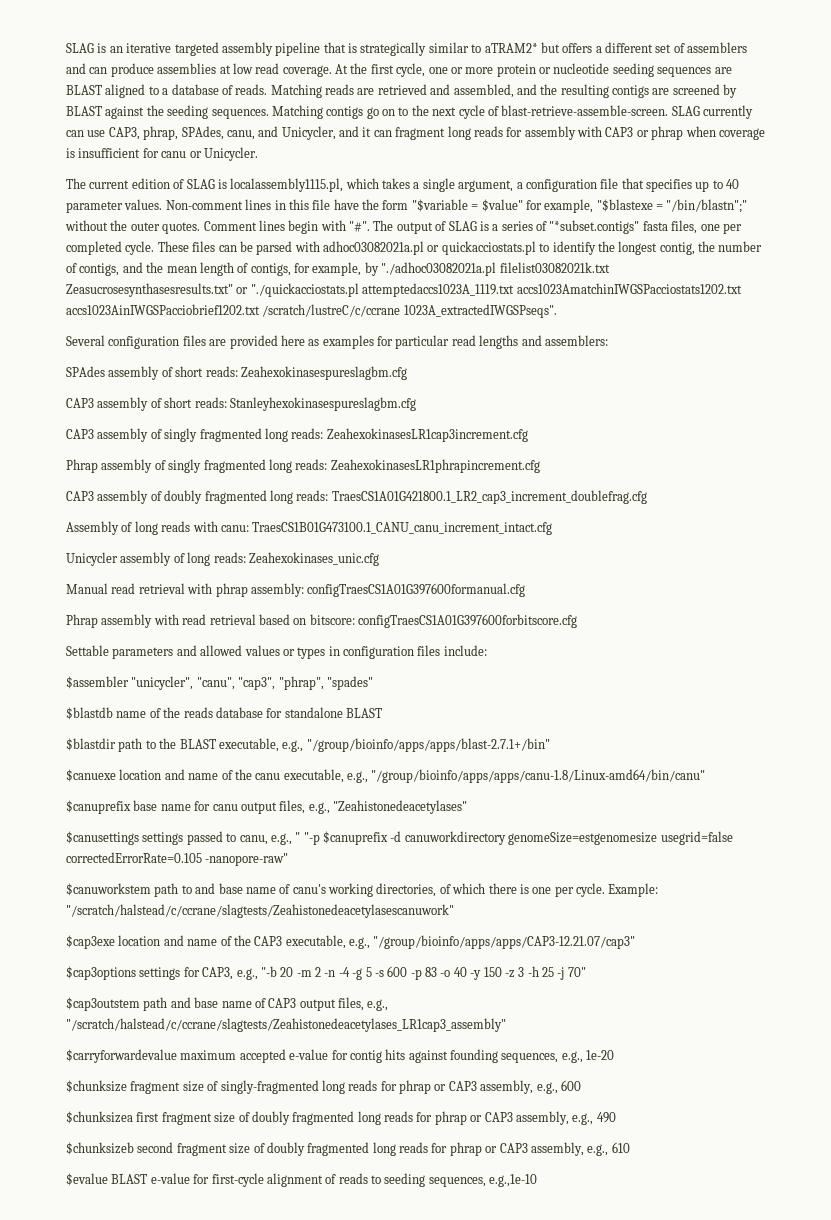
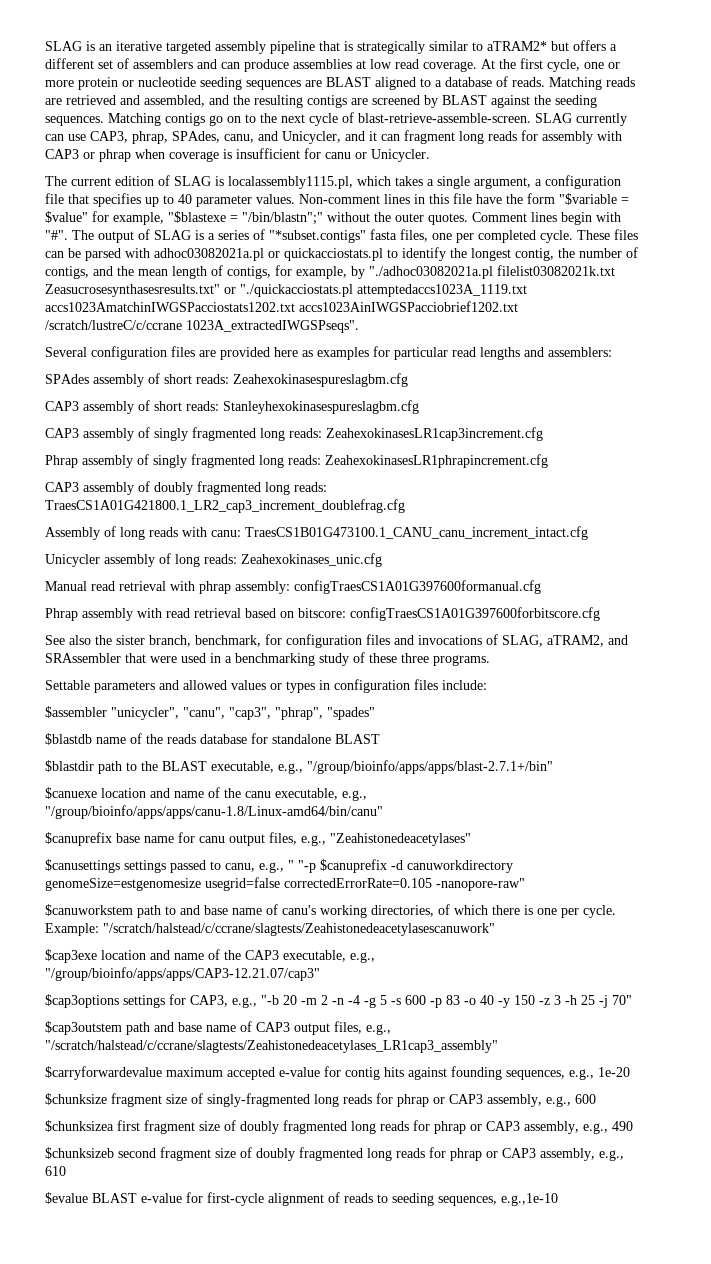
(577, 621) none -> [45,634,628,648] [45,652,490,666] // See also the sister branch, benchmark, for configuration files and invocations of SLAG, aTRAM2, and SRAssembler that were used in a benchmarking study of these three programs.

